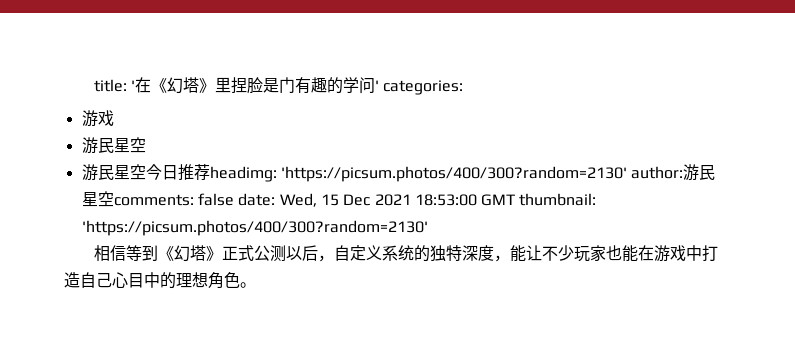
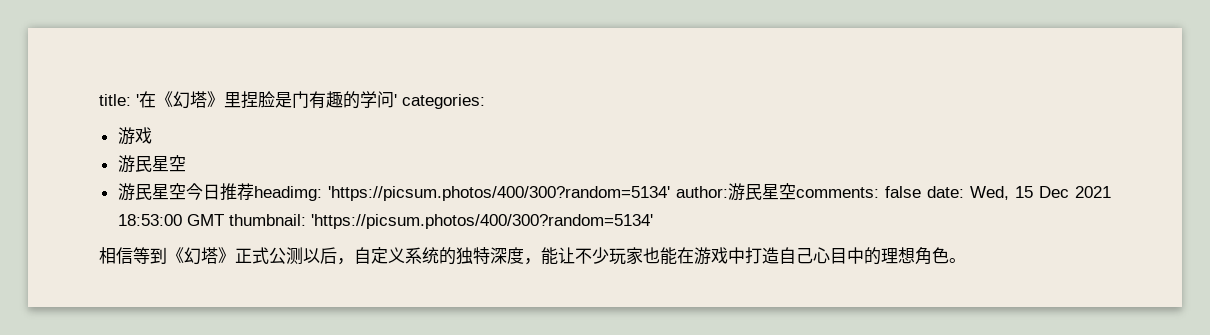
[280,166,627,182] 'https://picsum.photos/400/300?random=2130' -> [327,186,670,201] 'https://picsum.photos/400/300?random=5134'
[81,220,428,236] 'https://picsum.photos/400/300?random=2130' -> [310,214,653,229] 'https://picsum.photos/400/300?random=5134'

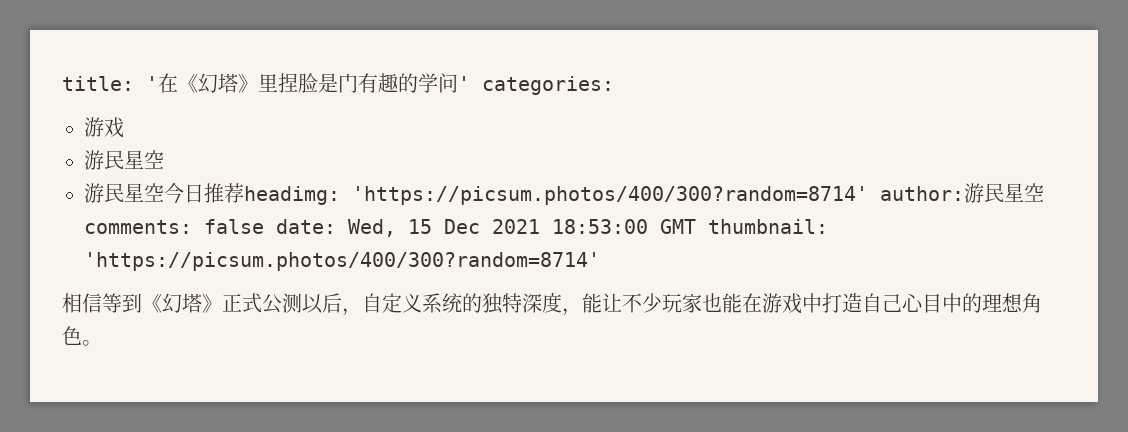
[327,186,670,201] 'https://picsum.photos/400/300?random=5134' -> [352,186,868,205] 'https://picsum.photos/400/300?random=8714'
[310,214,653,229] 'https://picsum.photos/400/300?random=5134' -> [84,252,600,271] 'https://picsum.photos/400/300?random=8714'

